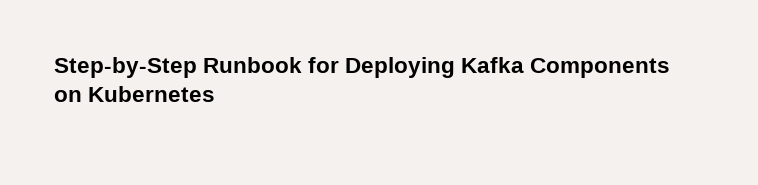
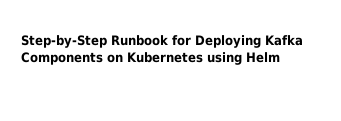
(216, 94) none -> [207,52,280,65] using Helm

